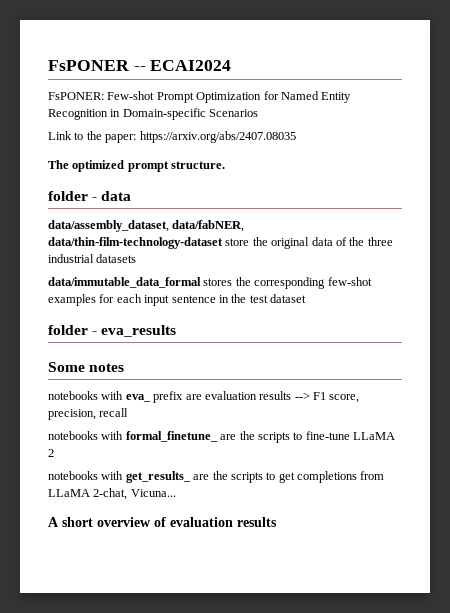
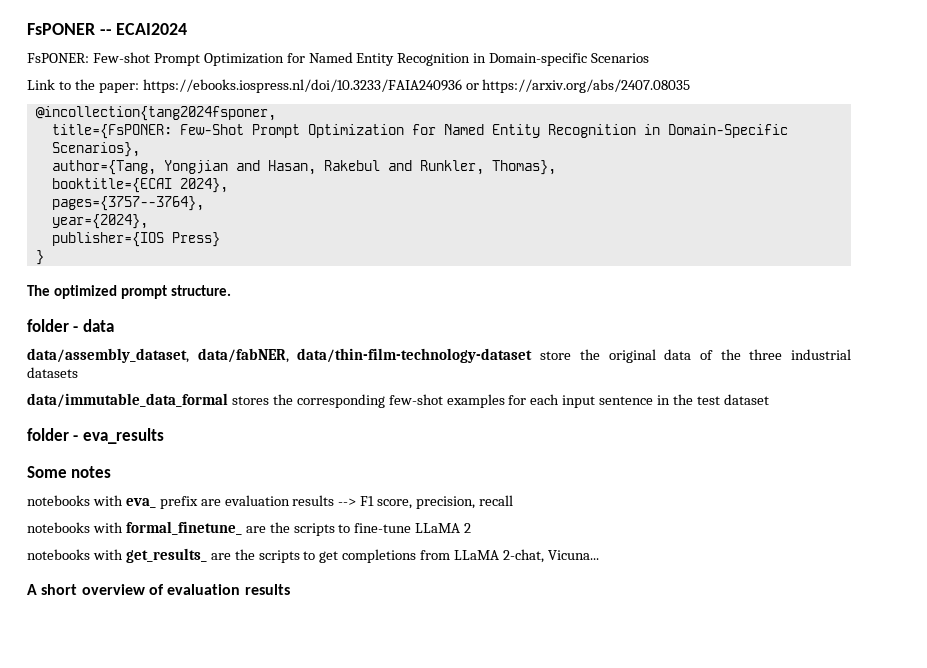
(137, 138) none -> [142,79,479,93] https://ebooks.iospress.nl/doi/10.3233/FAIA240936 or
(296, 137) none -> [35,106,276,121] [51,124,788,139] [51,142,140,157] [51,160,556,175] [51,178,228,193] [51,196,204,211] [51,214,148,229] [51,232,220,247] [35,250,44,265] // @incollection{tang2024fsponer, // title={FsPONER: Few-Shot Prompt Optimization for Named Entity Recognition in Domain-Specific Scenarios}, // author={Tang, Yongjian and Hasan, Rakebul and Runkler, Thomas}, // booktitle={ECAI 2024}, // pages={3757--3764}, // year={2024}, // publisher={IOS Press} // }

